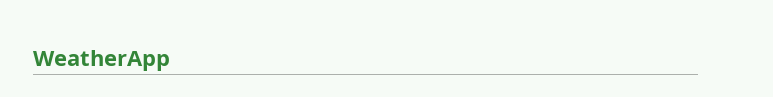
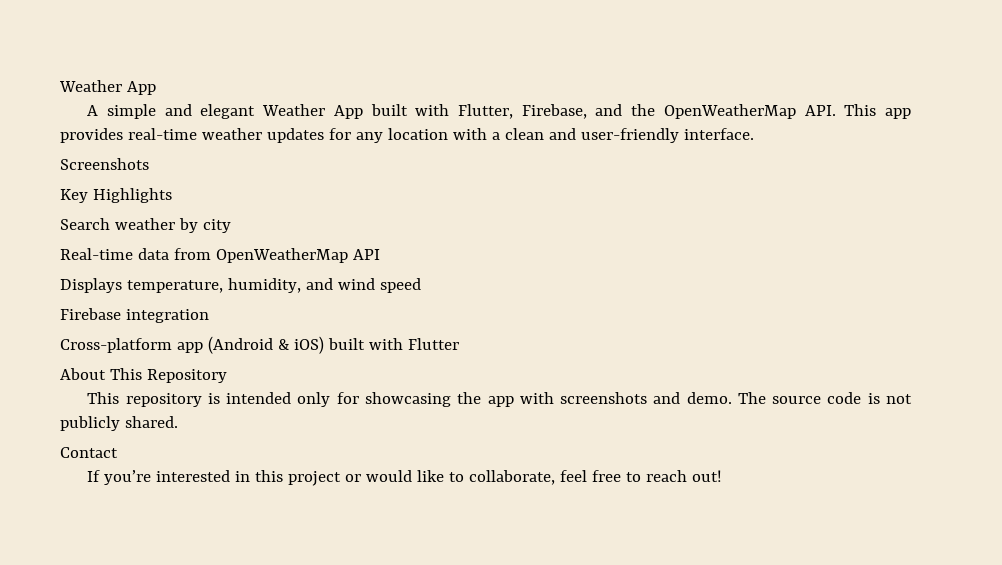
[33,50,170,71] WeatherApp -> [59,80,156,95] [87,104,911,119] [60,128,754,143] [60,158,149,170] [60,188,172,203] [60,218,231,233] [60,248,380,263] [60,278,421,293] [60,308,209,323] [60,336,459,354] [60,368,227,383] [87,392,913,407] [60,416,178,431] [60,447,118,458] [87,470,723,486] Weather App // A simple and elegant Weather App built with Flutter, Firebase, and the OpenWeatherMap API. This app provides real-time weather updates for any location with a clean and user-friendly interface. // Screenshots // Key Highlights // Search weather by city // Real-time data from OpenWeatherMap API // Displays temperature, humidity, and wind speed // Firebase integration // Cross-platform app (Android & iOS) built with Flutter // About This Repository // This repository is intended only for showcasing the app with screenshots and demo. The source code is not publicly shared. // Contact // If you’re interested in this project or would like to collaborate, feel free to reach out!

